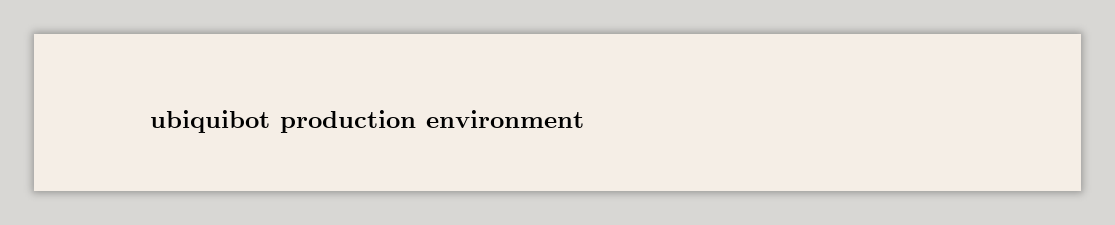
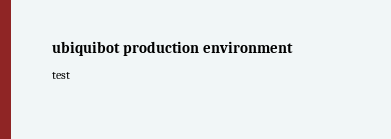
(584, 119) none -> [52,72,70,79] // test

